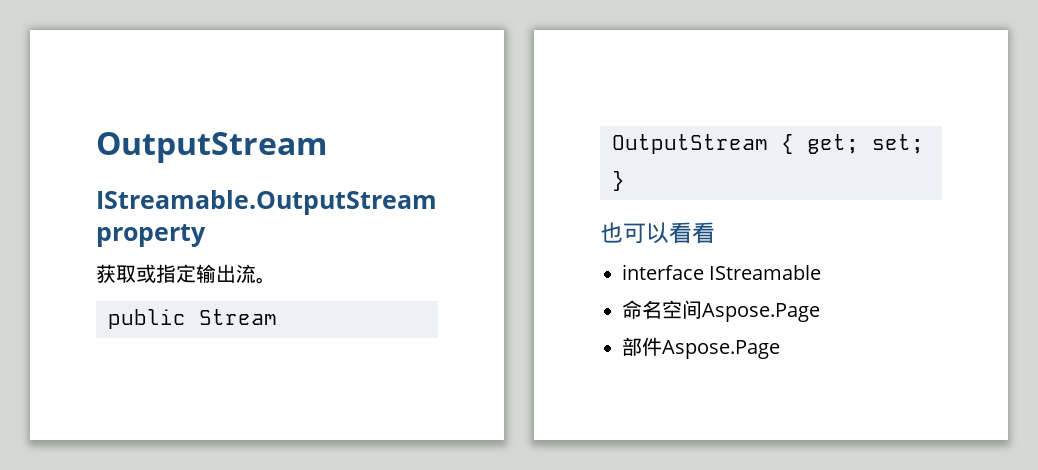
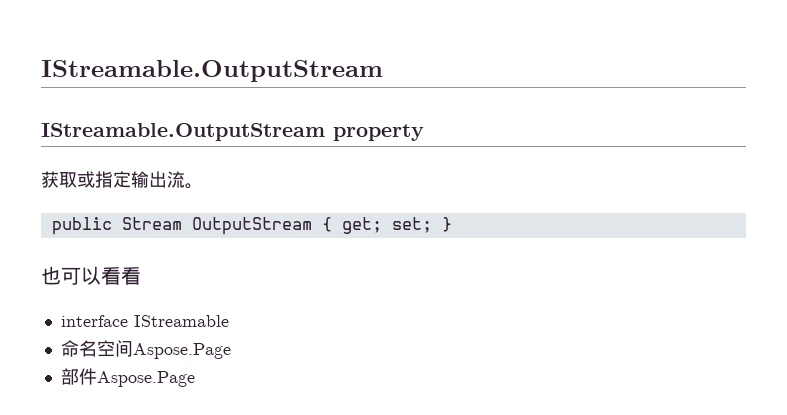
[96,132,327,163] OutputStream -> [41,60,383,82] IStreamable.OutputStream

